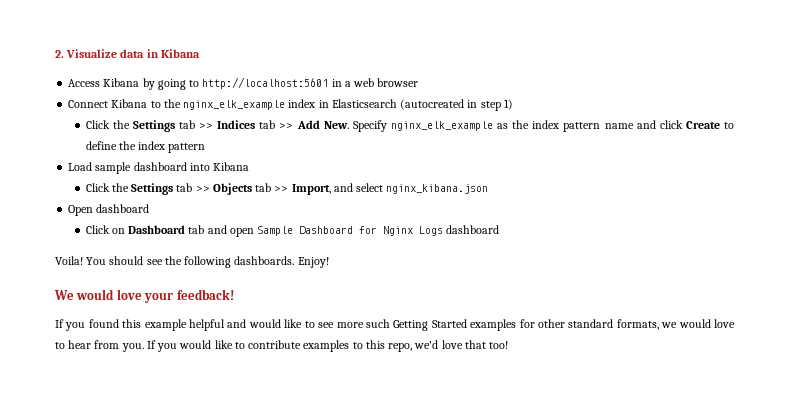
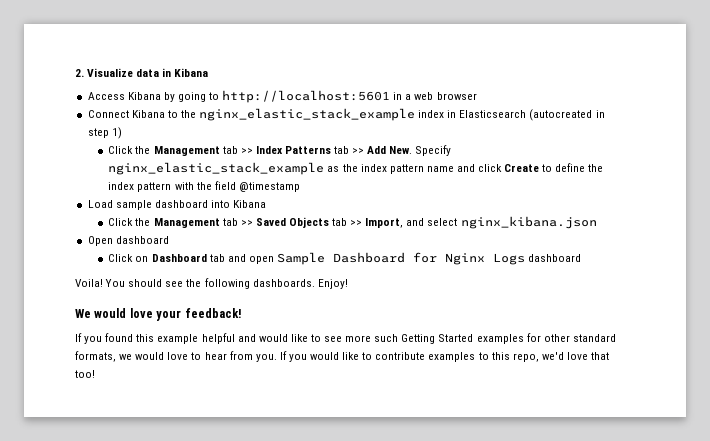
[183,100,286,110] nginx_elk_example -> [199,108,416,121] nginx_elastic_stack_example
[132,120,256,132] Settings tab >> Indices -> [153,146,331,156] Management tab >> Index Patterns
[390,121,493,131] nginx_elk_example -> [108,162,325,175] nginx_elastic_stack_example
(206, 148) none -> [174,181,300,192] with the field @timestamp
[131,183,210,195] Settings tab >> -> [153,218,286,228] Management tab >> Saved

